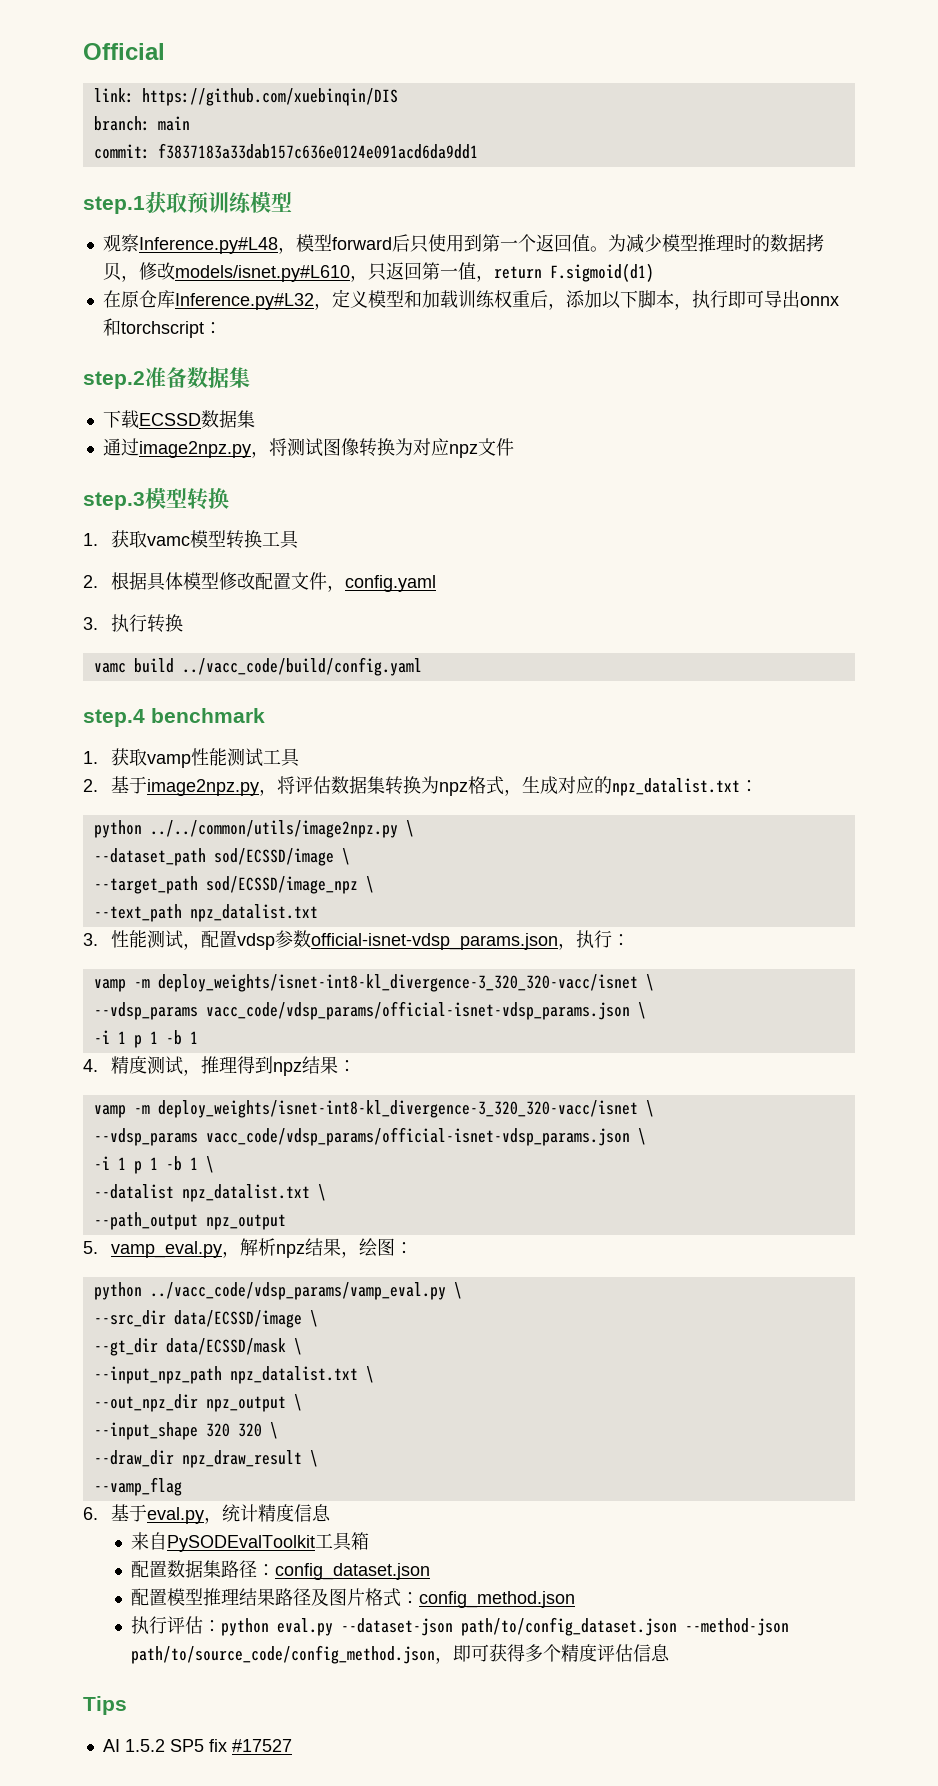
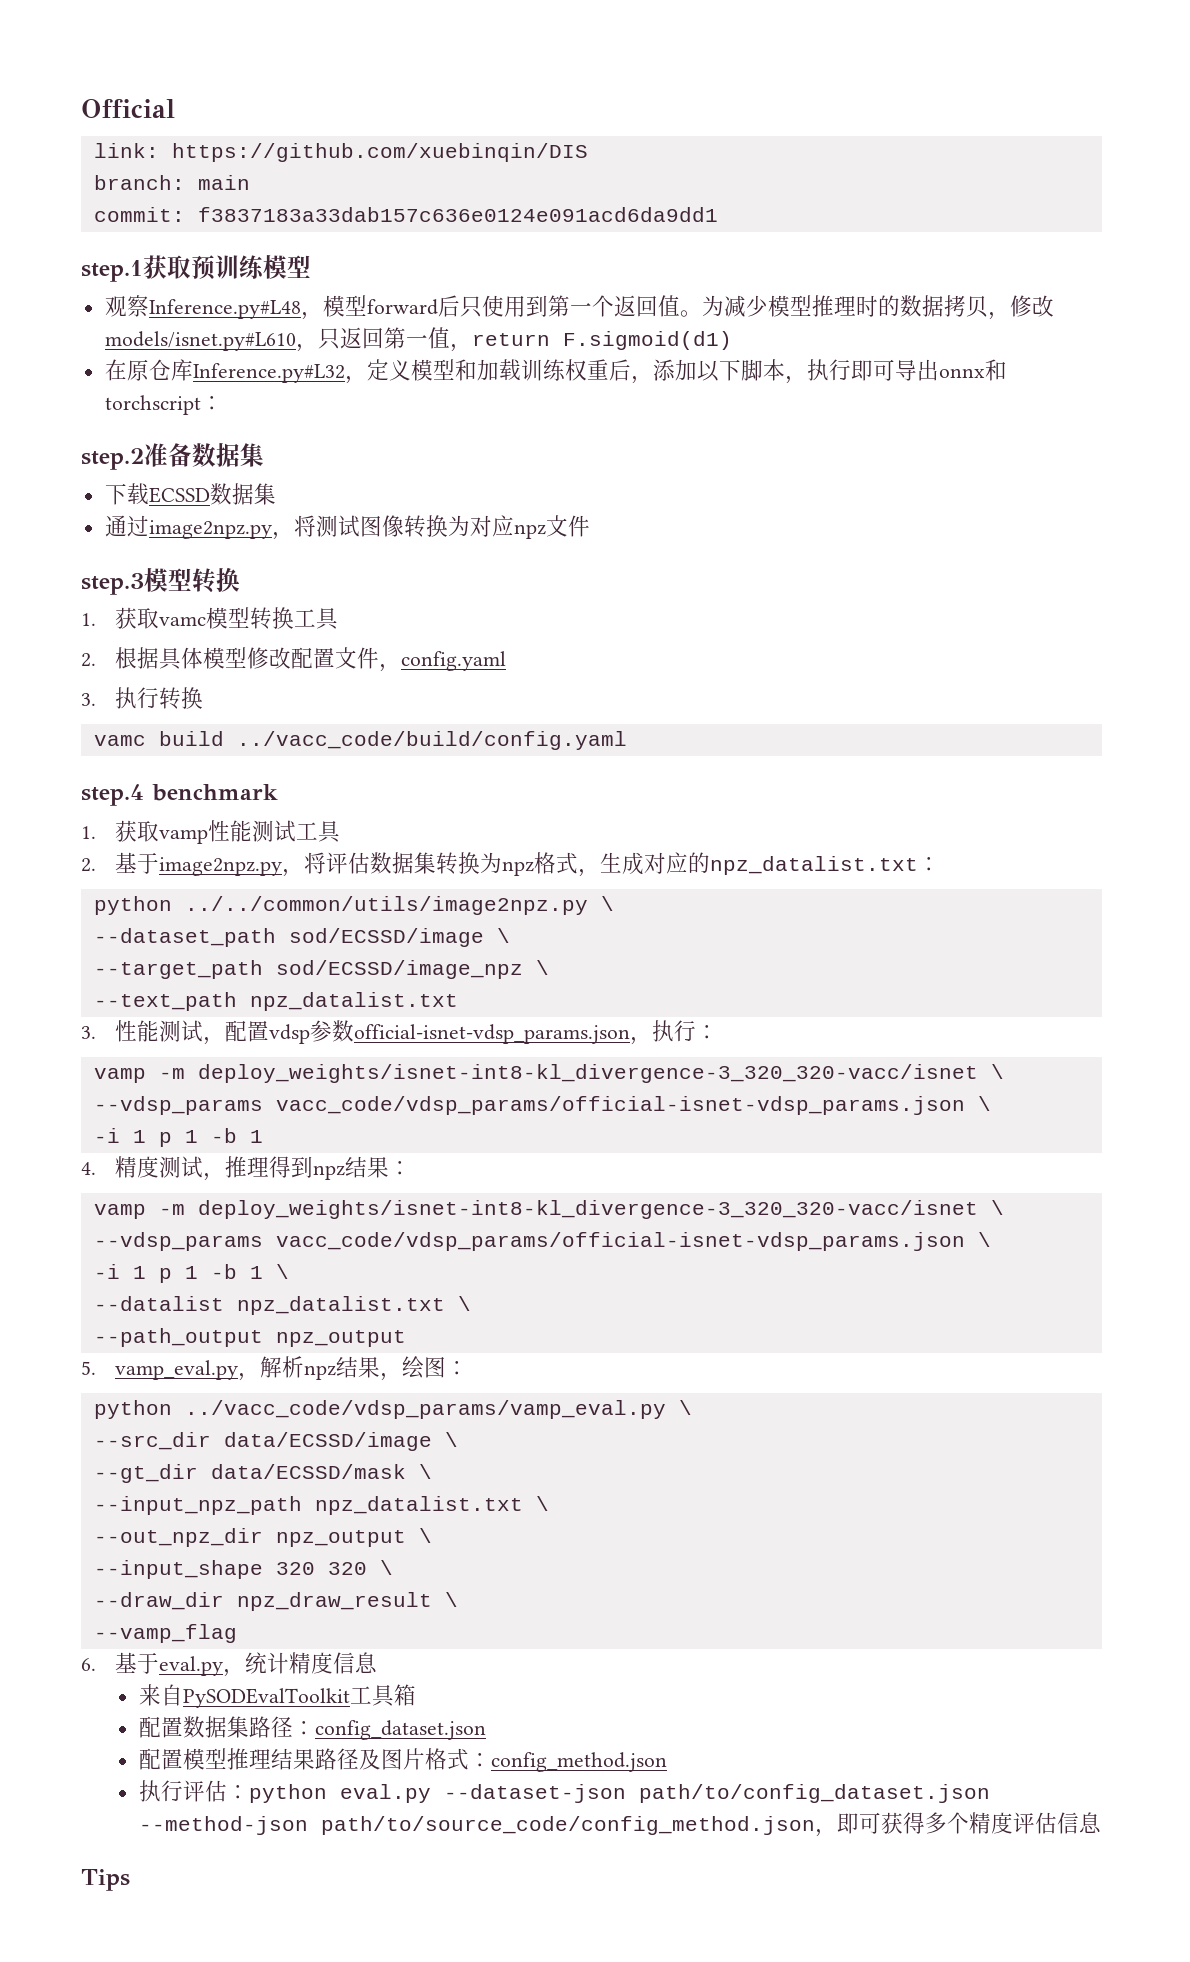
[102,1739,292,1752] // AI 1.5.2 SP5 fix #17527 -> (130, 1880) none

